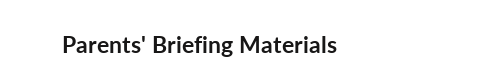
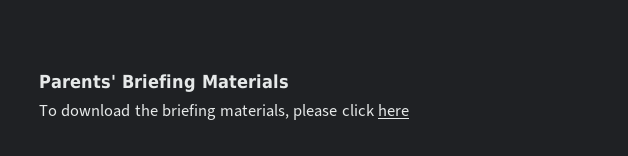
(338, 44) none -> [39,104,410,120] // To download the briefing materials, please click here

